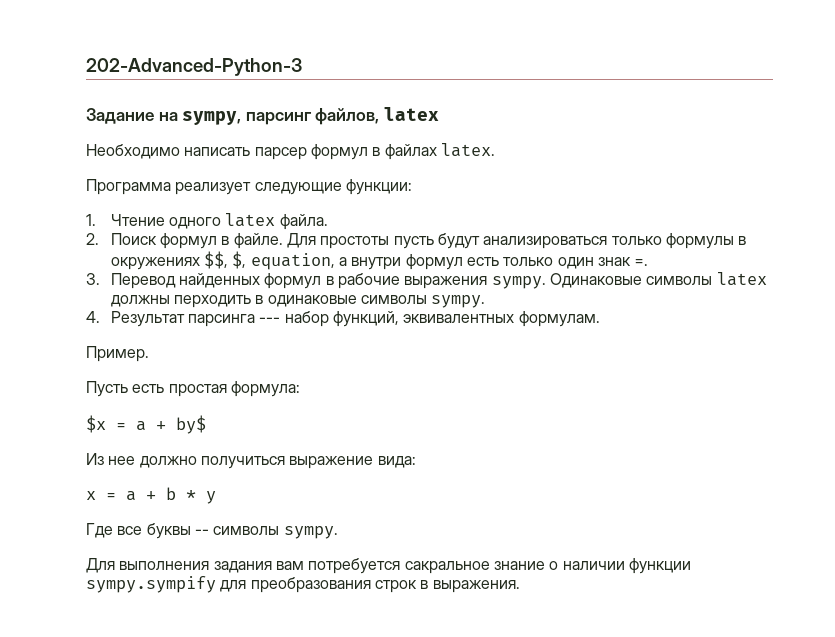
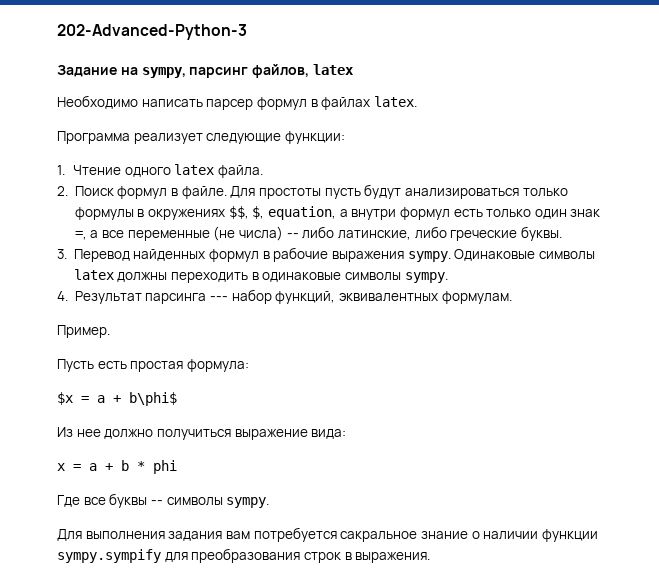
[634,259,649,266] =. -> [74,226,562,241] =, а все переменные (не числа) -- либо латинские, либо греческие буквы.
[174,295,252,308] перходить -> [171,272,249,283] переходить
[176,415,206,434] by$ -> [129,392,177,406] b\phi$
[206,491,216,504] y -> [153,460,177,474] phi

